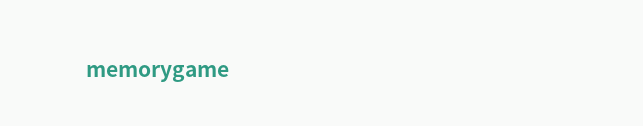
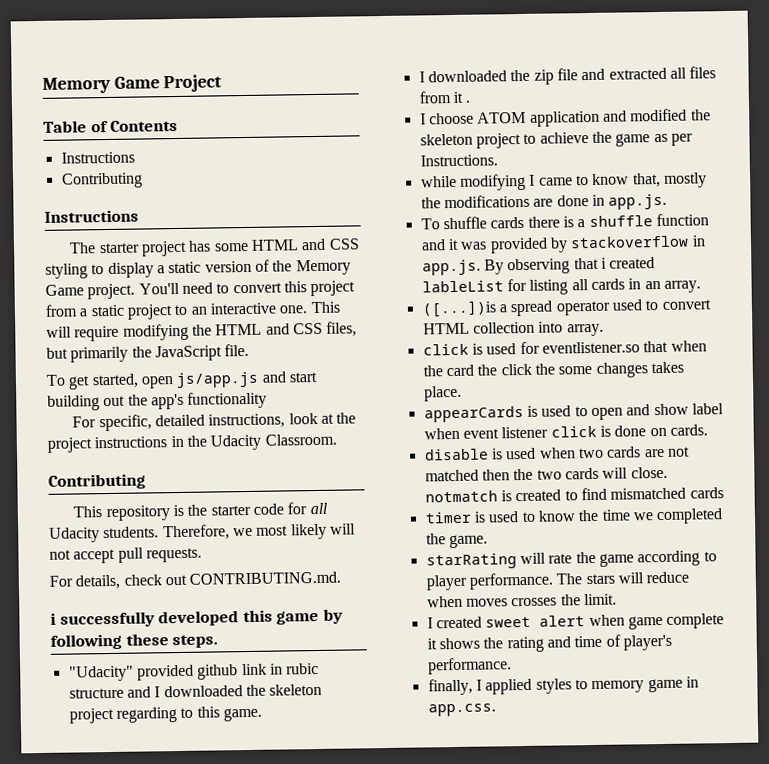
[86,65,229,82] memorygame -> [42,74,223,94] [43,119,179,133] [60,151,135,164] [60,172,143,189] [44,209,139,223] [69,238,360,257] [45,259,351,279] [45,280,356,300] [45,301,340,320] [46,321,358,342] [46,343,250,363] [46,371,317,390] [47,391,268,411] [72,412,357,432] [47,433,337,453] [48,473,146,490] [73,502,328,522] [49,523,356,543] [49,547,202,564] [49,571,342,590] [50,608,343,628] [50,633,219,650] [68,662,320,682] [68,683,323,699] [68,706,262,724] [418,66,717,85] [418,91,471,104] [419,108,711,127] [419,131,693,149] [419,154,498,167] [420,172,707,191] [420,193,668,210] [420,213,709,230] [420,235,706,254] [421,257,656,276] [421,278,701,295] [421,299,711,318] [422,321,604,337] [422,340,707,356] [422,361,684,378] [423,385,462,402] [423,403,724,423] [423,424,708,440] [423,446,690,461] [424,466,668,482] [424,487,724,503] [424,508,724,525] [425,533,488,549] [425,550,717,570] [425,571,690,591] [426,593,617,608] [426,613,725,630] [426,634,672,653] [427,657,512,675] [427,676,699,696] [427,703,496,717] Memory Game Project // Table of Contents // Instructions // Contributing // Instructions // The starter project has some HTML and CSS styling to display a static version of the Memory Game project. You'll need to convert this project from a static project to an interactive one. This will require modifying the HTML and CSS files, but primarily the JavaScript file. // To get started, open js/app.js and start building out the app's functionality // For specific, detailed instructions, look at the project instructions in the Udacity Classroom. // Contributing // This repository is the starter code for all Udacity students. Therefore, we most likely will not accept pull requests. // For details, check out CONTRIBUTING.md. // i successfully developed this game by following these steps. // "Udacity" provided github link in rubic structure and I downloaded the skeleton project regarding to this game. // I downloaded the zip file and extracted all files from it . // I choose ATOM application and modified the skeleton project to achieve the game as per Instructions. // while modifying I came to know that, mostly the modifications are done in app.js. // To shuffle cards there is a shuffle function and it was provided by stackoverflow in app.js. By observing that i created lableList for listing all cards in an array. // ([...])is a spread operator used to convert HTML collection into array. // click is used for eventlistener.so that when the card the click the some changes takes place. // appearCards is used to open and show label when event listener click is done on cards. // disable is used when two cards are not matched then the two cards will close. notmatch is created to find mismatched cards // timer is used to know the time we completed the game. // starRating will rate the game according to player performance. The stars will reduce when moves crosses the limit. // I created sweet alert when game complete it shows the rating and time of player's performance. // finally, I applied styles to memory game in app.css.

